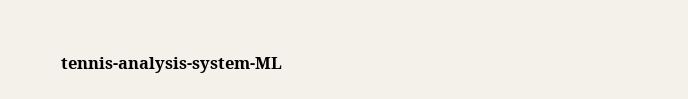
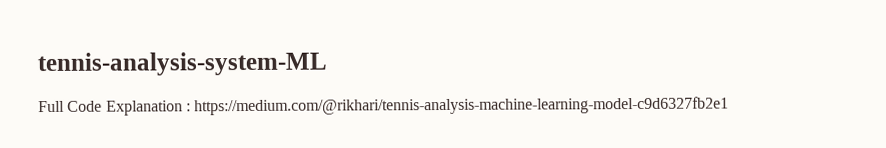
(282, 65) none -> [38,96,730,116] // Full Code Explanation : https://medium.com/@rikhari/tennis-analysis-machine-learning-model-c9d6327fb2e1

